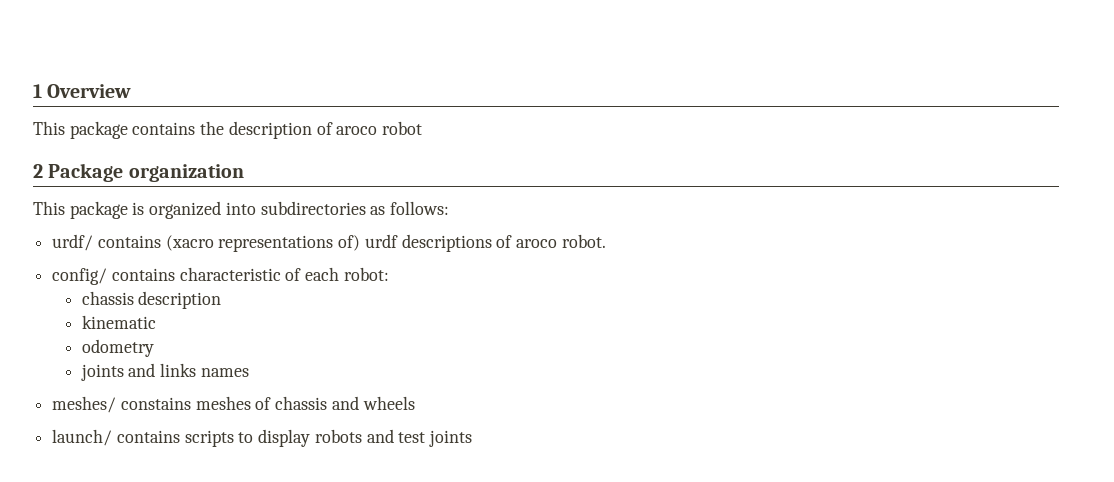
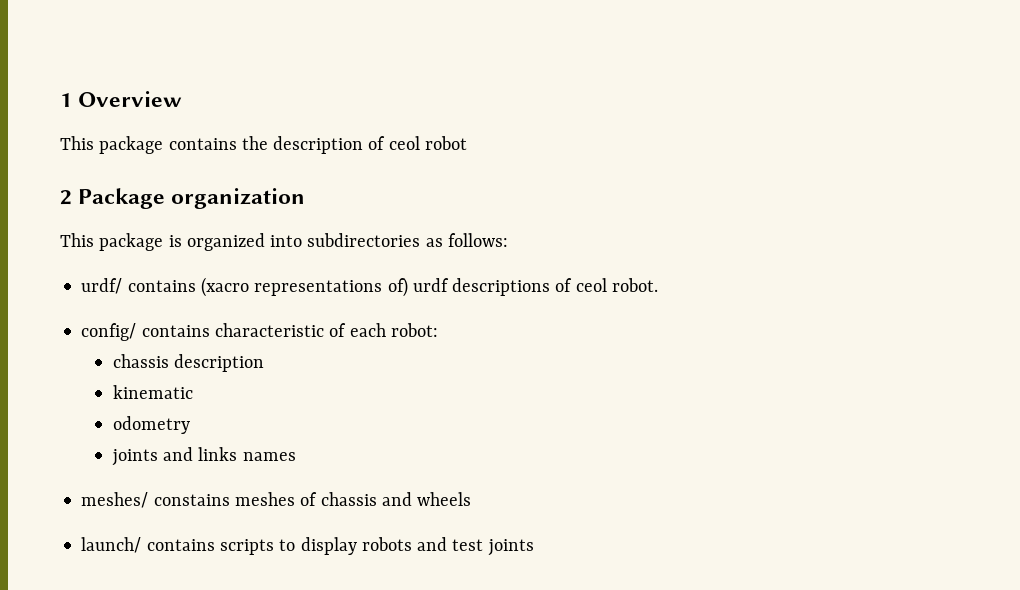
[336,126,378,135] aroco -> [388,136,420,150] ceol
[516,239,558,248] aroco -> [575,278,607,292] ceol

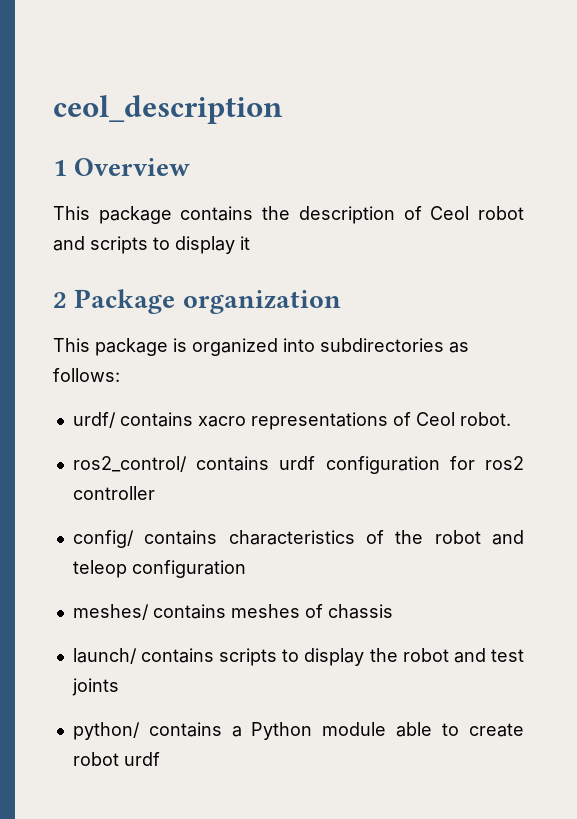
(60, 100) none -> [53,95,283,124] ceol_description //
[388,136,467,150] ceol robot -> [430,206,524,220] [53,236,250,254] Ceol robot and scripts to display it
[200,277,658,297] [81,323,438,341] [112,354,265,372] [112,385,193,399] [112,416,190,434] [111,447,296,466] (xacro representations of) urdf descriptions of ceol robot. // config/ contains characteristic of each robot: // chassis description // kinematic // odometry // joints and links names -> [197,412,511,430] [72,456,524,474] [72,486,155,500] [72,530,524,548] [72,560,246,578] xacro representations of Ceol robot. // ros2_control/ contains urdf configuration for ros2 controller // config/ contains characteristics of the robot and teleop configuration
[153,494,230,506] constains -> [152,604,226,619] contains
[381,492,472,506] and wheels -> (393, 611) none
[361,537,412,551] robots -> [369,648,449,662] the robot
(534, 547) none -> [72,722,524,740] [72,752,160,766] // python/ contains a Python module able to create robot urdf

